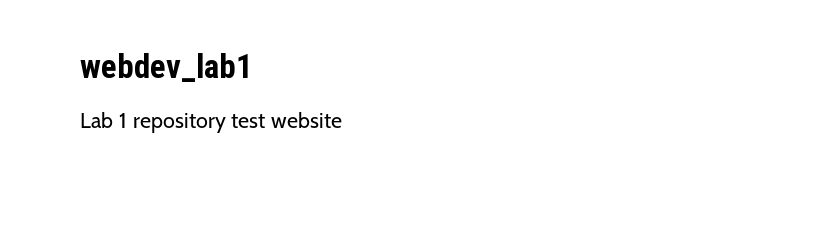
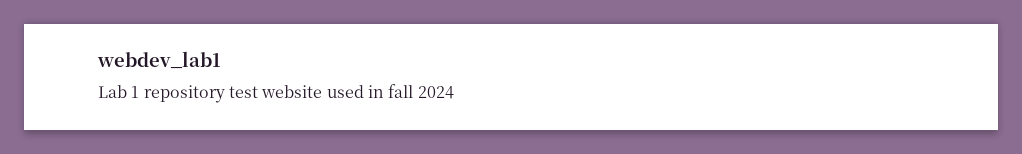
(343, 120) none -> [326,84,454,99] used in fall 2024

